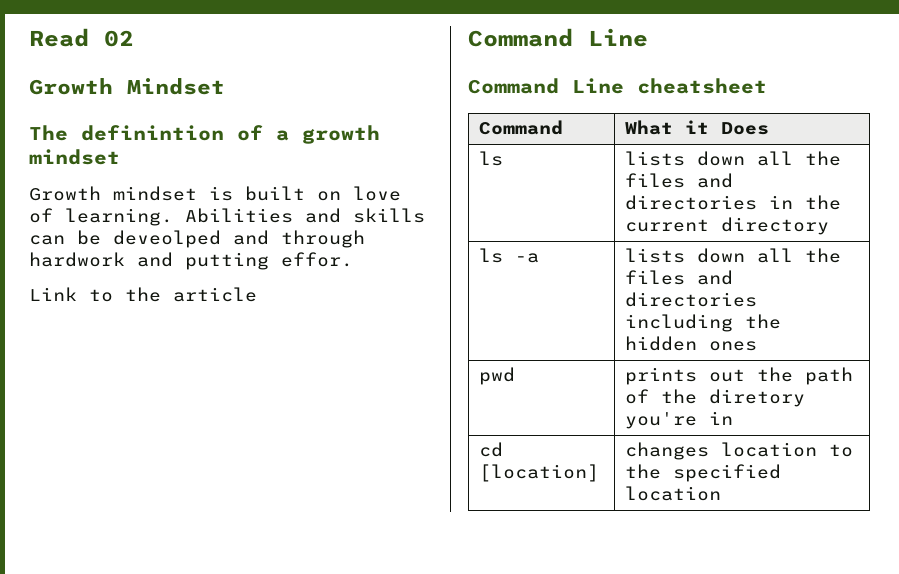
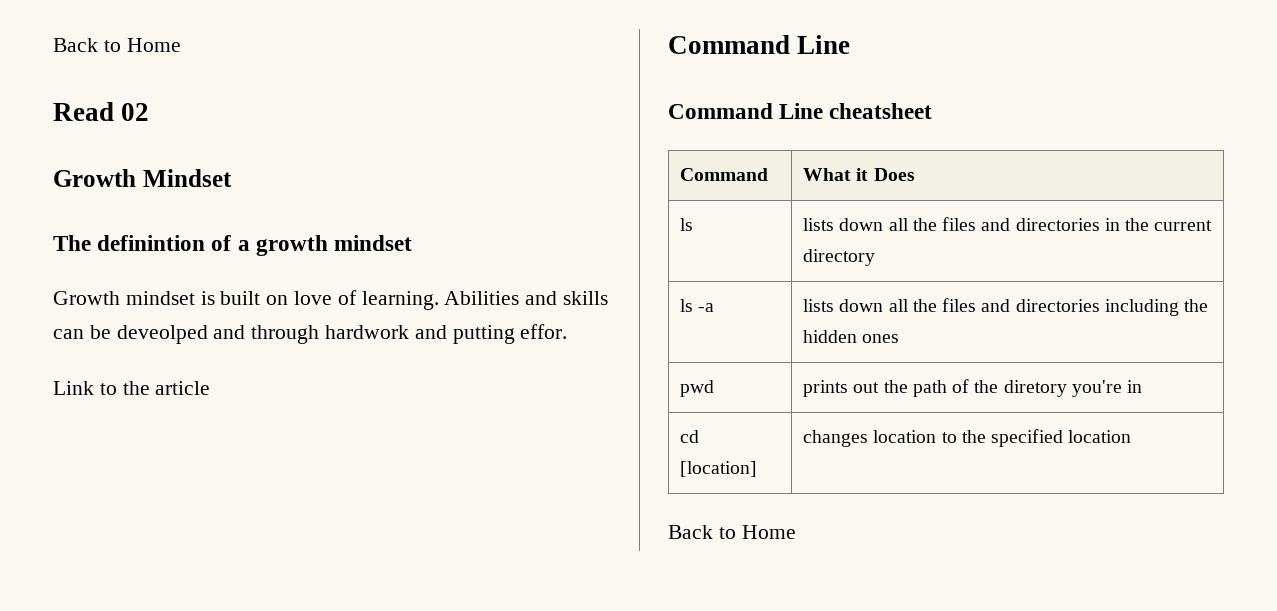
(29, 37) none -> [53,38,181,52] Back to Home //
(721, 493) none -> [668,525,796,539] // Back to Home

